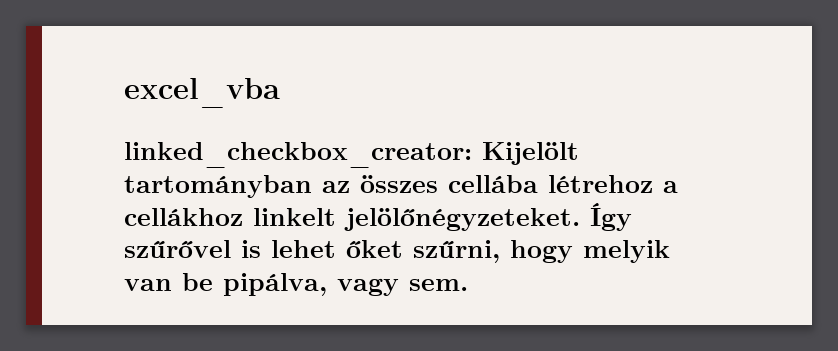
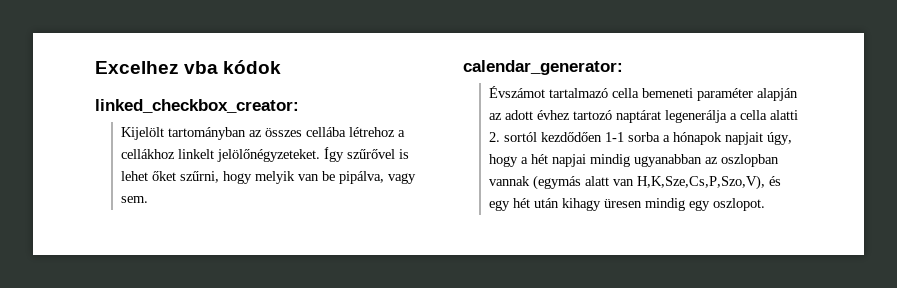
[124,78,280,108] excel_vba -> [95,60,282,74] Excelhez vba kódok
(472, 155) none -> (299, 106) //
(468, 285) none -> [463,60,623,75] [488,86,798,101] [488,110,798,123] [488,132,792,145] [488,154,779,167] [488,175,781,190] [488,198,765,211] // calendar_generator: // Évszámot tartalmazó cella bemeneti paraméter alapján az adott évhez tartozó naptárat legenerálja a cella alatti 2. sortól kezdődően 1-1 sorba a hónapok napjait úgy, hogy a hét napjai mindig ugyanabban az oszlopban vannak (egymás alatt van H,K,Sze,Cs,P,Szo,V), és egy hét után kihagy üresen mindig egy oszlopot.

